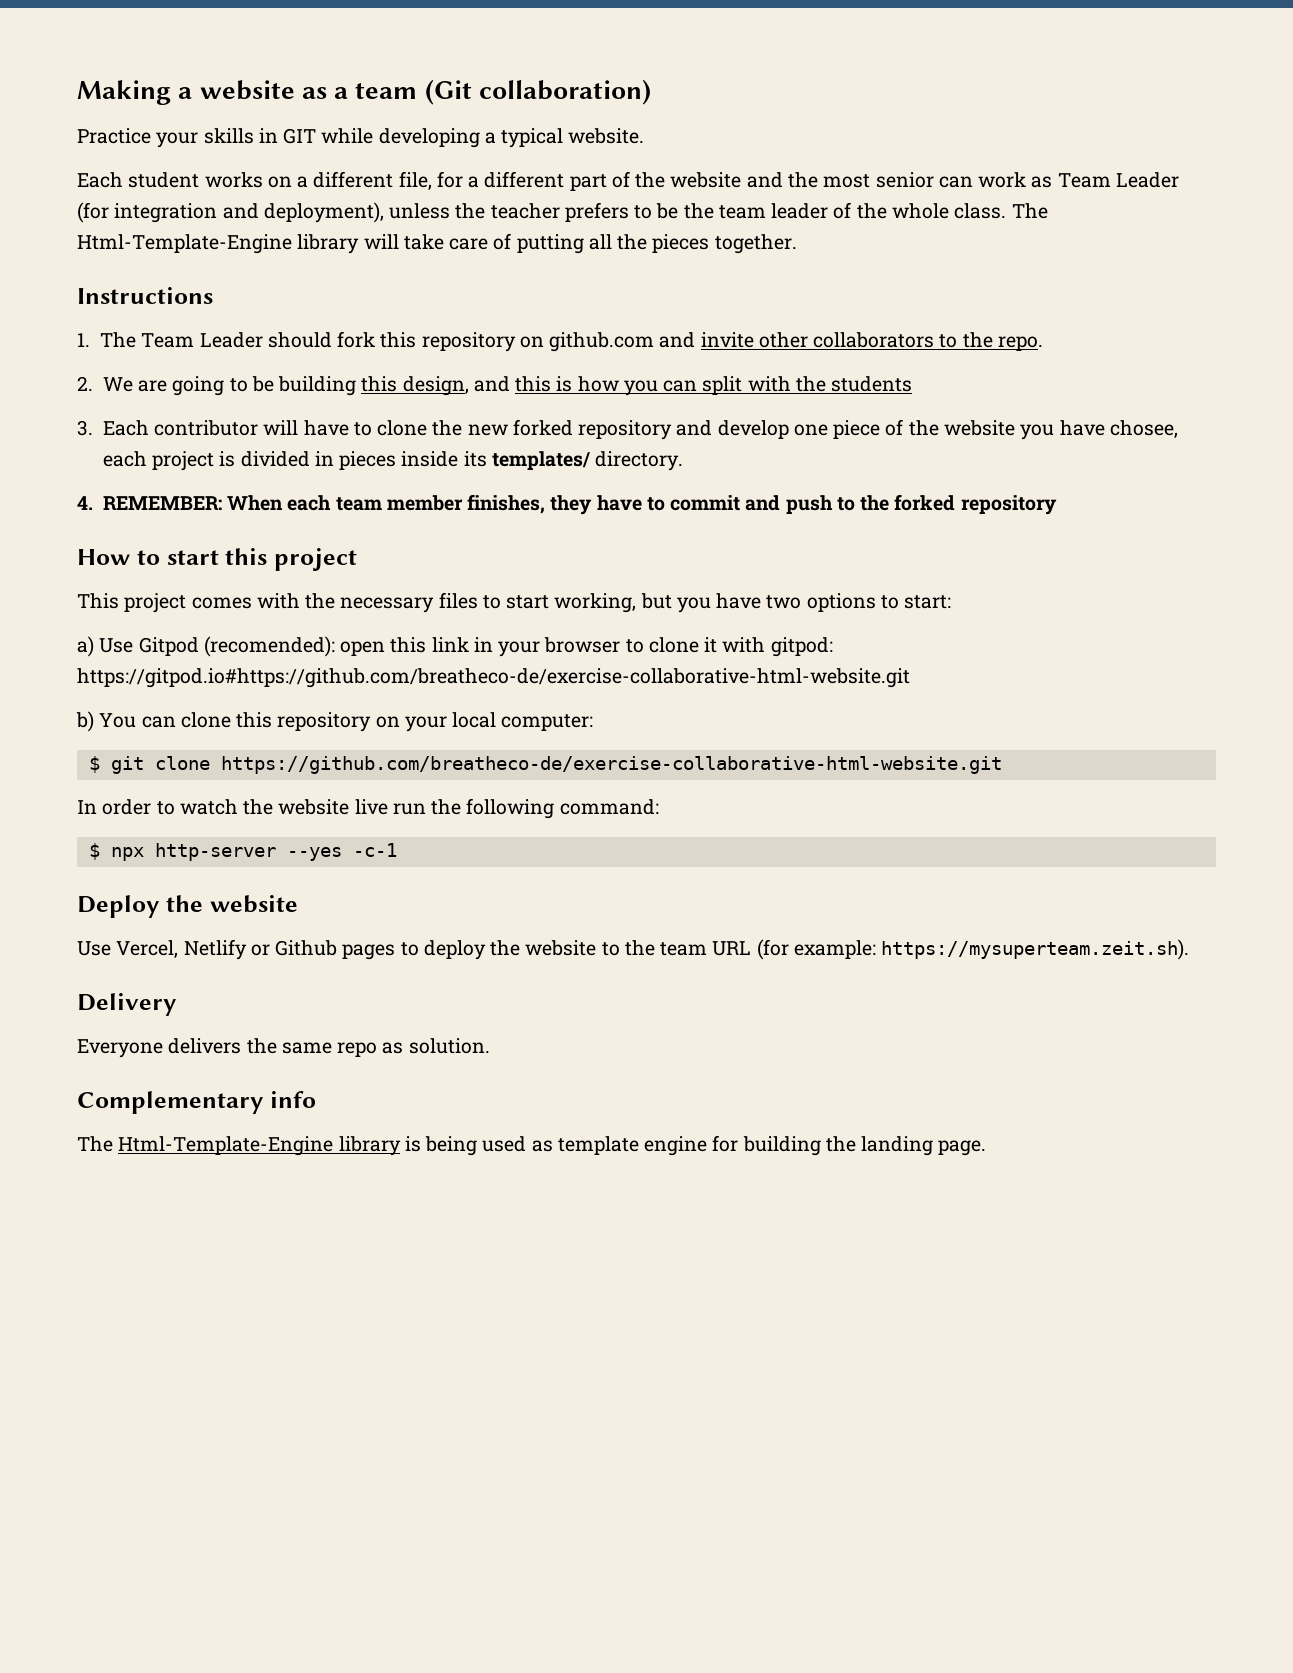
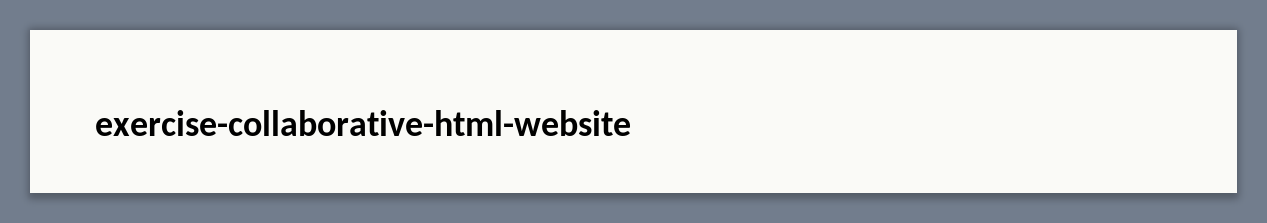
[77,79,652,105] [77,128,645,148] [77,171,1179,191] [77,202,1048,223] [77,233,797,254] [77,287,213,304] [77,331,1043,352] [77,376,913,396] [77,419,1178,440] [102,451,684,471] [77,494,1057,515] [77,548,357,571] [77,592,952,613] [77,636,833,657] [77,668,910,688] [76,711,594,732] [88,756,1002,774] [77,798,659,819] [88,843,397,861] [77,895,298,918] [77,939,1190,960] [77,993,176,1016] [77,1038,490,1058] [77,1091,316,1114] [77,1135,987,1156] Making a website as a team (Git collaboration) // Practice your skills in GIT while developing a typical website. // Each student works on a different file, for a different part of the website and the most senior can work as Team Leader (for integration and deployment), unless the teacher prefers to be the team leader of the whole class. The Html-Template-Engine library will take care of putting all the pieces together. // Instructions // 1. The Team Leader should fork this repository on github.com and invite other collaborators to the repo. // 2. We are going to be building this design, and this is how you can split with the students // 3. Each contributor will have to clone the new forked repository and develop one piece of the website you have chosee, each project is divided in pieces inside its templates/ directory. // 4. REMEMBER: When each team member finishes, they have to commit and push to the forked repository // How to start this project // This project comes with the necessary files to start working, but you have two options to start: // a) Use Gitpod (recomended): open this link in your browser to clone it with gitpod: https://gitpod.io#https://github.com/breatheco-de/exercise-collaborative-html-website.git // b) You can clone this repository on your local computer: // $ git clone https://github.com/breatheco-de/exercise-collaborative-html-website.git // In order to watch the website live run the following command: // $ npx http-server --yes -c-1 // Deploy the website // Use Vercel, Netlify or Github pages to deploy the website to the team URL (for example: https://mysuperteam.zeit.sh). // Delivery // Everyone delivers the same repo as solution. // Complementary info // The Html-Template-Engine library is being used as template engine for building the landing page. -> [95,110,631,136] exercise-collaborative-html-website

